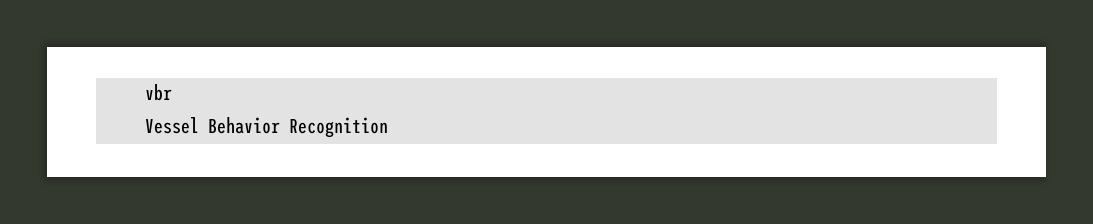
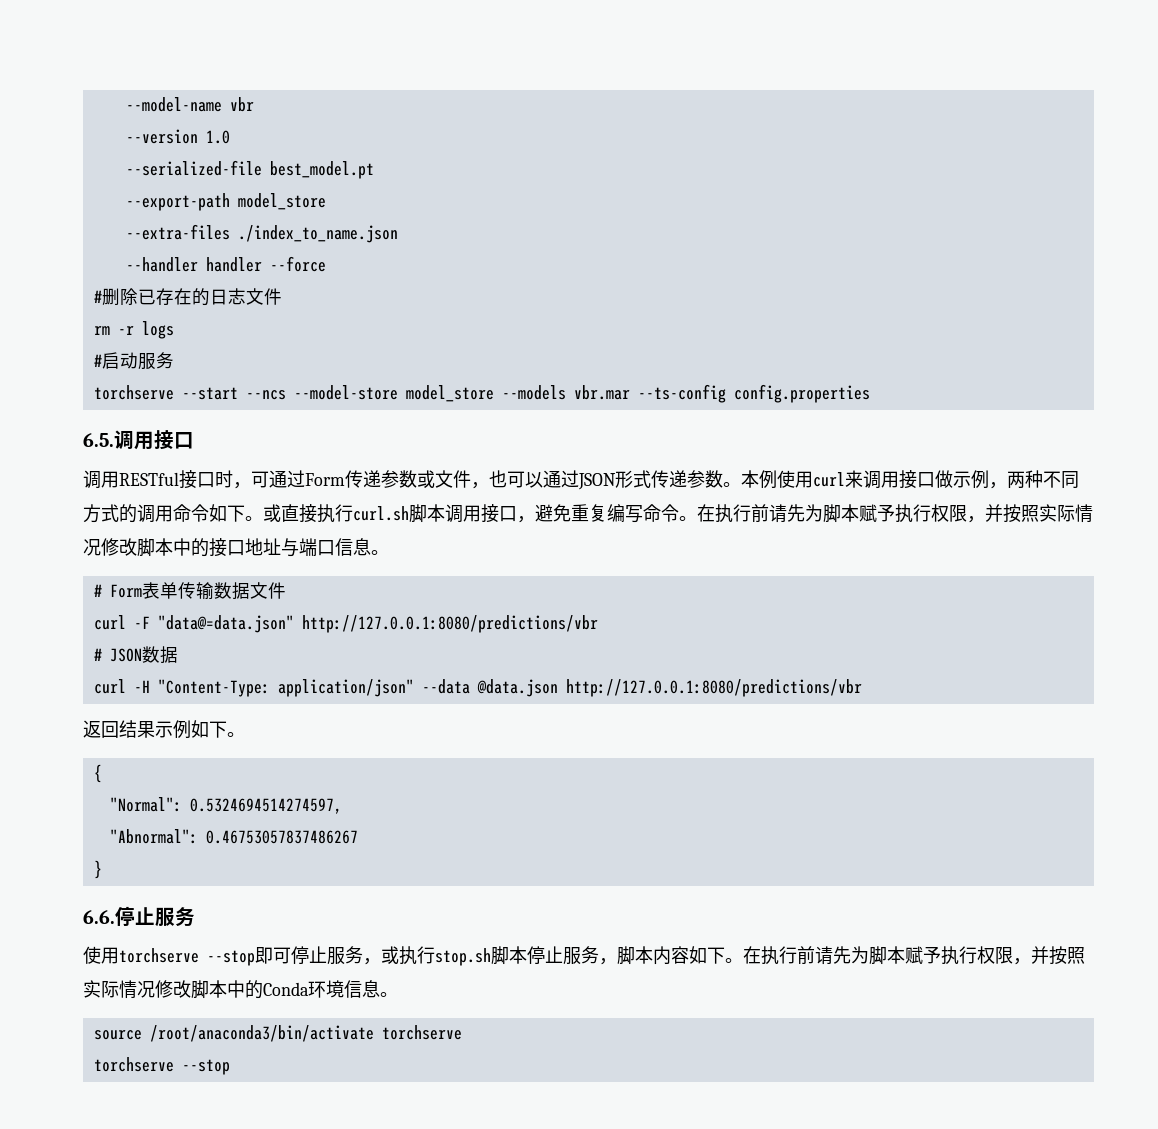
(144, 92) none -> [125,97,222,112] --model-name
[144,117,388,138] Vessel Behavior Recognition -> [125,129,230,144] [125,160,374,179] [125,193,326,211] [125,224,398,243] [125,256,326,272] [93,288,282,306] [93,321,174,339] [93,352,174,370] [93,384,870,403] [83,430,194,450] [83,470,1079,490] [83,504,1093,523] [83,538,389,557] [93,582,286,600] [93,615,598,633] [93,646,178,664] [93,679,862,697] [83,720,245,739] [93,764,102,783] [109,797,342,814] [109,829,358,844] [93,860,102,879] [83,906,195,927] [83,946,1085,966] [83,980,398,999] [93,1025,462,1042] [93,1057,230,1075] --version 1.0 // --serialized-file best_model.pt // --export-path model_store // --extra-files ./index_to_name.json // --handler handler --force // #删除已存在的日志文件 // rm -r logs // #启动服务 // torchserve --start --ncs --model-store model_store --models vbr.mar --ts-config config.properties // 6.5.调用接口 // 调用RESTful接口时，可通过Form传递参数或文件，也可以通过JSON形式传递参数。本例使用curl来调用接口做示例，两种不同方式的调用命令如下。或直接执行curl.sh脚本调用接口，避免重复编写命令。在执行前请先为脚本赋予执行权限，并按照实际情况修改脚本中的接口地址与端口信息。 // # Form表单传输数据文件 // curl -F "data@=data.json" http://127.0.0.1:8080/predictions/vbr // # JSON数据 // curl -H "Content-Type: application/json" --data @data.json http://127.0.0.1:8080/predictions/vbr // 返回结果示例如下。 // { // "Normal": 0.5324694514274597, // "Abnormal": 0.46753057837486267 // } // 6.6.停止服务 // 使用torchserve --stop即可停止服务，或执行stop.sh脚本停止服务，脚本内容如下。在执行前请先为脚本赋予执行权限，并按照实际情况修改脚本中的Conda环境信息。 // source /root/anaconda3/bin/activate torchserve // torchserve --stop

